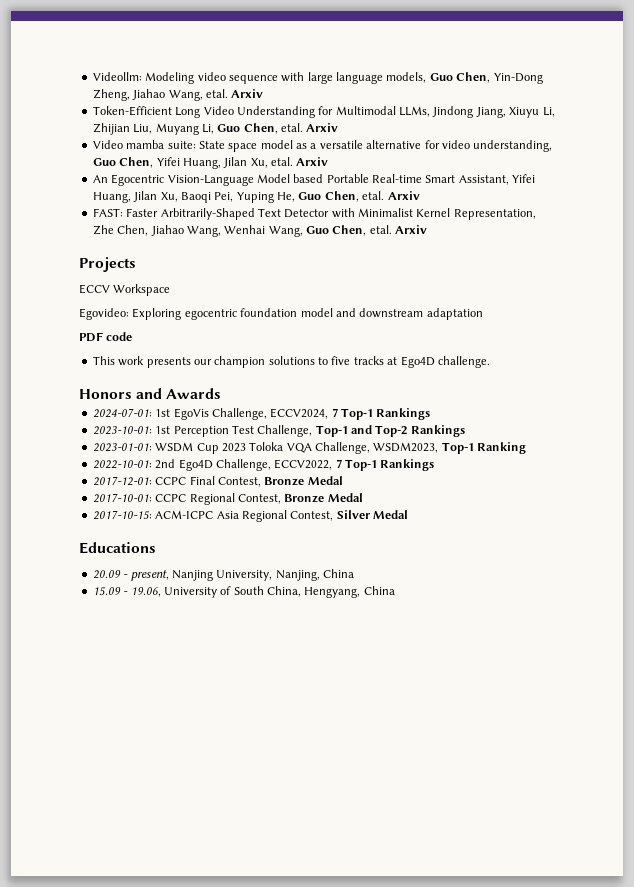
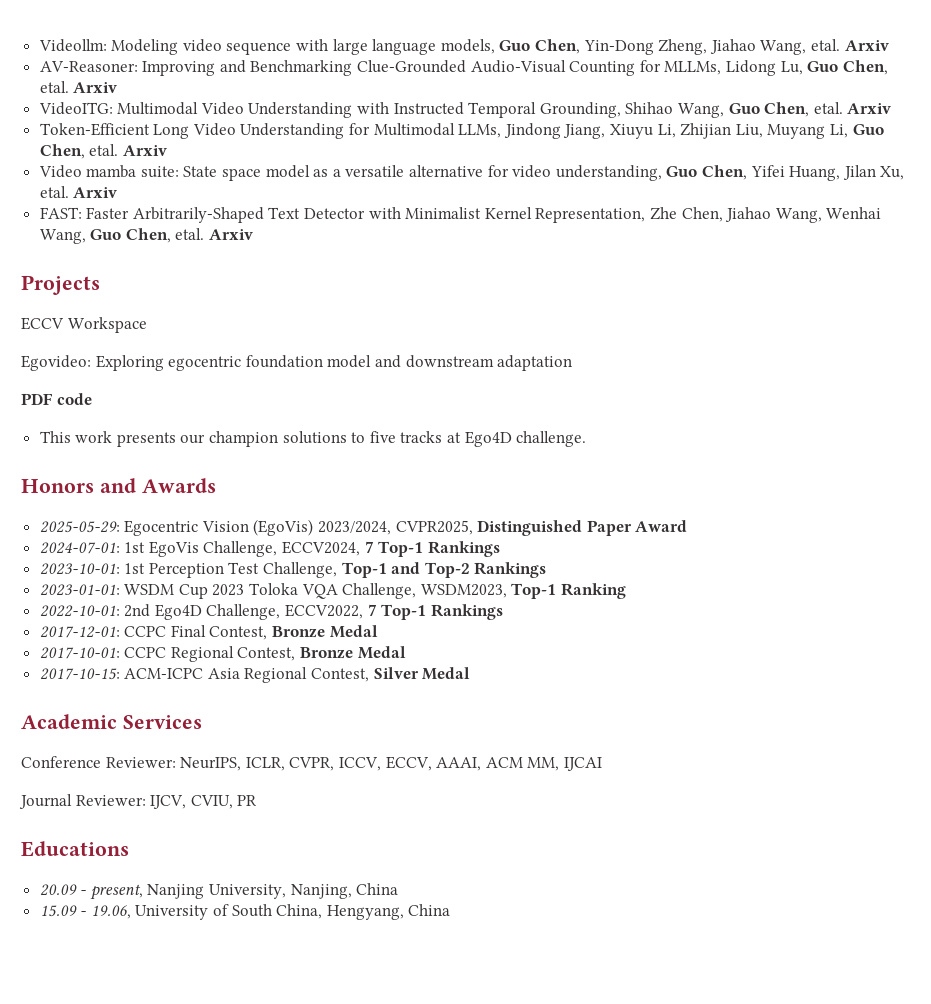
(264, 93) none -> [39,60,888,76] [39,81,118,93] [38,102,892,118] // AV-Reasoner: Improving and Benchmarking Clue-Grounded Audio-Visual Counting for MLLMs, Lidong Lu, Guo Chen, etal. Arxiv // VideoITG: Multimodal Video Understanding with Instructed Temporal Grounding, Shihao Wang, Guo Chen, etal. Arxiv
[92,174,536,186] [92,191,420,203] // An Egocentric Vision-Language Model based Portable Real-time Smart Assistant, Yifei Huang, Jilan Xu, Baoqi Pei, Yuping He, Guo Chen, etal. Arxiv -> (118, 192) none
(222, 393) none -> [39,519,688,536] // 2025-05-29: Egocentric Vision (EgoVis) 2023/2024, CVPR2025, Distinguished Paper Award
(408, 514) none -> [21,714,202,729] [21,756,602,771] [19,794,258,809] // Academic Services // Conference Reviewer: NeurIPS, ICLR, CVPR, ICCV, ECCV, AAAI, ACM MM, IJCAI // Journal Reviewer: IJCV, CVIU, PR

